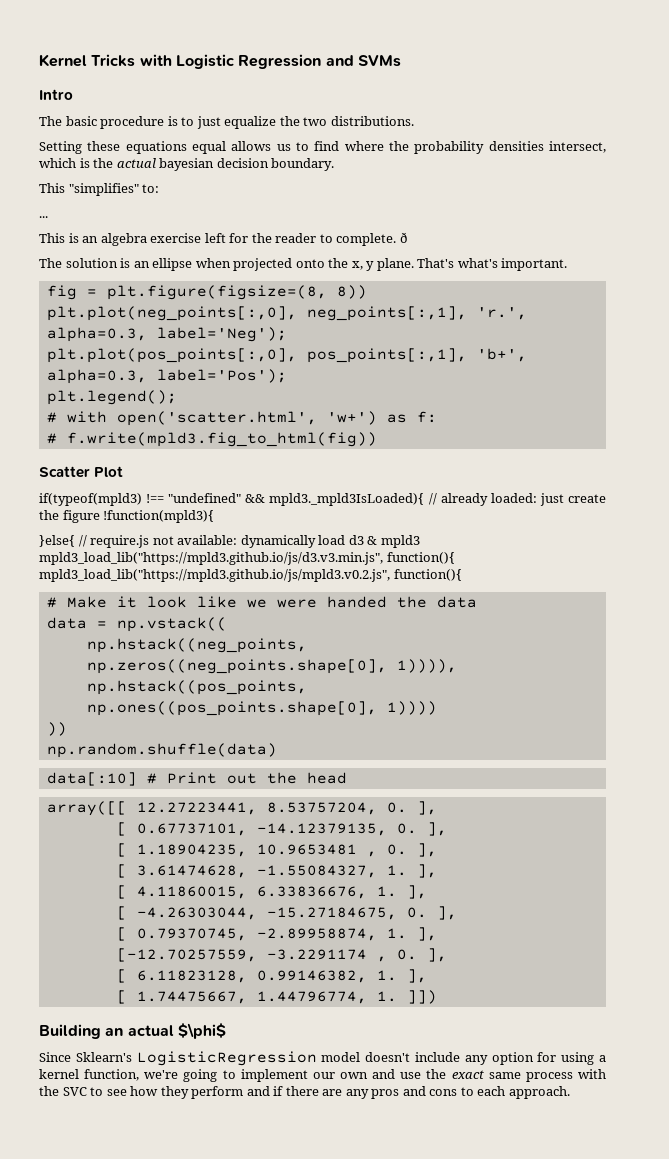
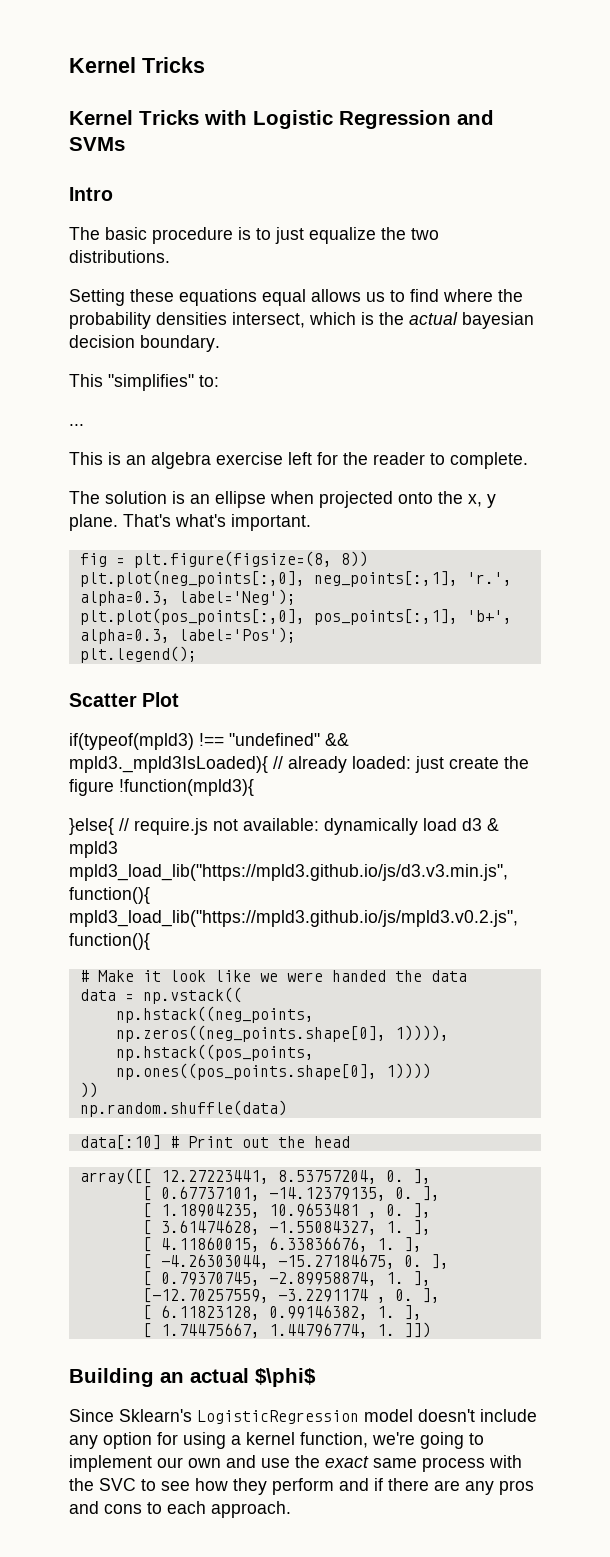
[39,54,136,67] Kernel Tricks -> [69,57,205,73] [69,110,199,125] Kernel Tricks // Kernel Tricks
[399,232,408,243] ð -> (528, 460) none
[46,411,437,426] [46,432,377,447] // # with open('scatter.html', 'w+') as f: // # f.write(mpld3.fig_to_html(fig)) -> (197, 654) none

